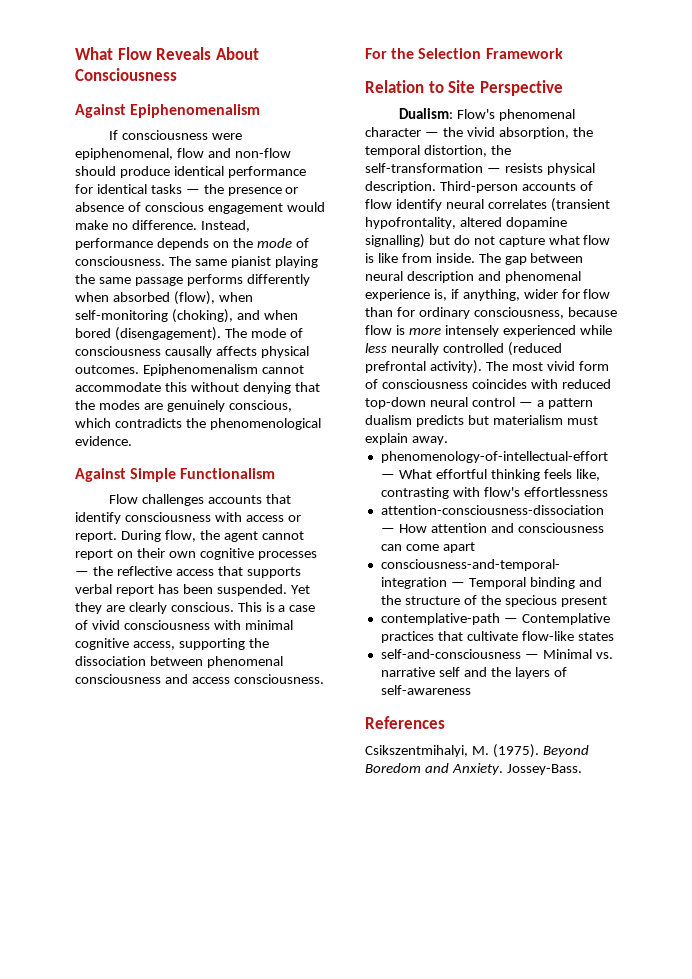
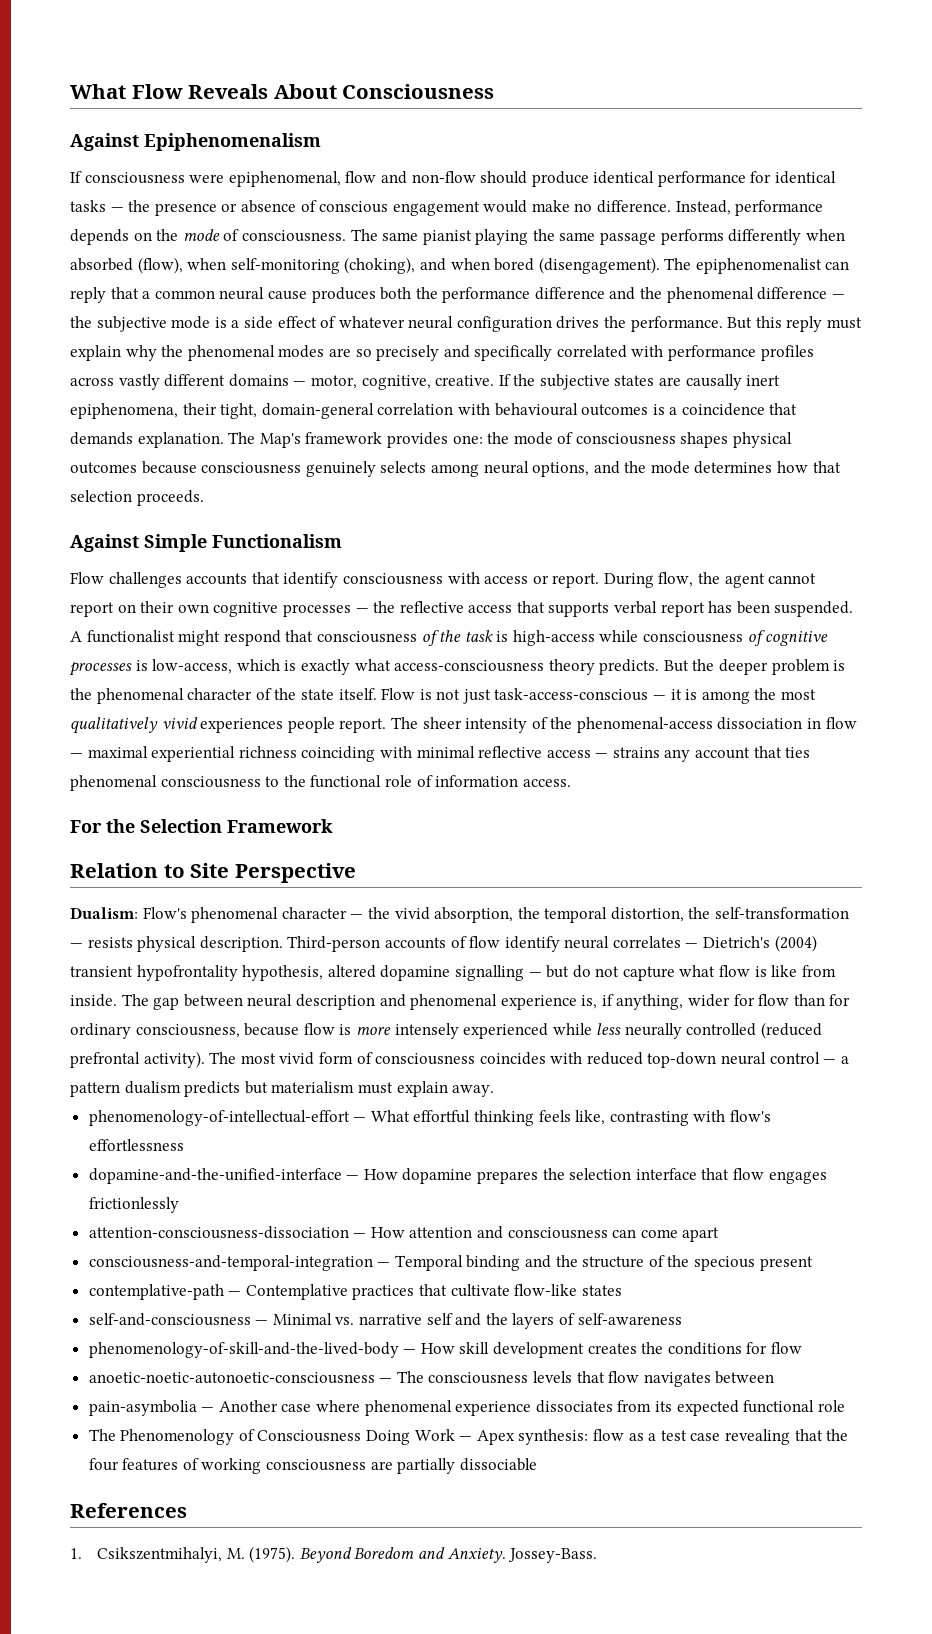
[250,328,303,338] [75,346,309,358] [75,364,304,376] [75,382,320,394] [75,400,292,412] [75,418,321,430] [75,436,132,446] mode of consciousness causally affects physical outcomes. Epiphenomenalism cannot accommodate this without denying that the modes are genuinely conscious, which contradicts the phenomenological evidence. -> [695,258,850,274] [70,287,845,303] [70,316,863,332] [70,345,814,361] [70,374,781,390] [70,403,798,419] [70,432,793,448] [70,461,841,477] [70,490,204,506] epiphenomenalist can reply that a common neural cause produces both the performance difference and the phenomenal difference — the subjective mode is a side effect of whatever neural configuration drives the performance. But this reply must explain why the phenomenal modes are so precisely and specifically correlated with performance profiles across vastly different domains — motor, cognitive, creative. If the subjective states are causally inert epiphenomena, their tight, domain-general correlation with behavioural outcomes is a coincidence that demands explanation. The Map's framework provides one: the mode of consciousness shapes physical outcomes because consciousness genuinely selects among neural options, and the mode determines how that selection proceeds.
[290,585,310,594] [75,602,316,614] [75,620,293,630] [75,638,269,650] [75,656,283,668] [75,674,324,684] Yet they are clearly conscious. This is a case of vivid consciousness with minimal cognitive access, supporting the dissociation between phenomenal consciousness and access consciousness. -> [70,630,829,646] [69,659,846,676] [70,688,817,704] [70,717,857,734] [70,746,811,762] [70,775,571,791] A functionalist might respond that consciousness of the task is high-access while consciousness of cognitive processes is low-access, which is exactly what access-consciousness theory predicts. But the deeper problem is the phenomenal character of the state itself. Flow is not just task-access-conscious — it is among the most qualitatively vivid experiences people report. The sheer intensity of the phenomenal-access dissociation in flow — maximal experiential richness coinciding with minimal reflective access — strains any account that ties phenomenal consciousness to the functional role of information access.
[550,198,610,212] [365,217,567,229] [365,234,425,248] (transient hypofrontality, altered dopamine signalling) -> [685,935,817,952] [70,965,542,981] — Dietrich's (2004) transient hypofrontality hypothesis, altered dopamine signalling —
(608, 492) none -> [88,1168,827,1184] [88,1197,179,1213] // dopamine-and-the-unified-interface — How dopamine prepares the selection interface that flow engages frictionlessly
(471, 690) none -> [88,1342,803,1358] [88,1371,775,1387] [88,1400,845,1416] [88,1429,849,1445] [88,1458,537,1474] // phenomenology-of-skill-and-the-lived-body — How skill development creates the conditions for flow // anoetic-noetic-autonoetic-consciousness — The consciousness levels that flow navigates between // pain-asymbolia — Another case where phenomenal experience dissociates from its expected functional role // The Phenomenology of Consciousness Doing Work — Apex synthesis: flow as a test case revealing that the four features of working consciousness are partially dissociable
(445, 722) none -> [70,1548,82,1559] 1.

